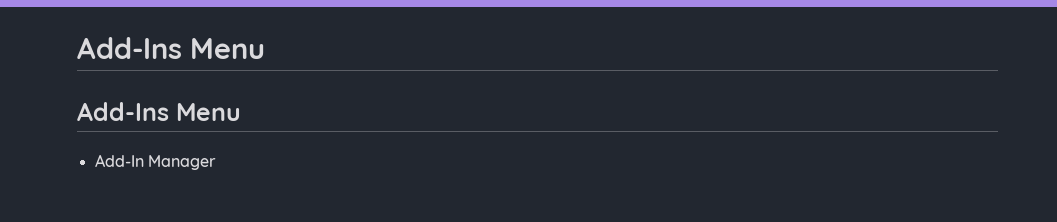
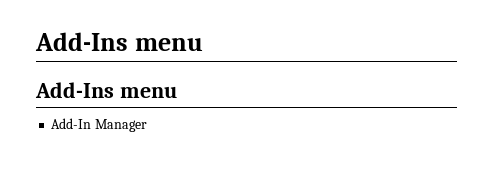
[77,37,265,59] [77,102,241,121] Add-Ins Menu // Add-Ins Menu -> [35,32,203,51] [35,82,177,98] Add-Ins menu // Add-Ins menu

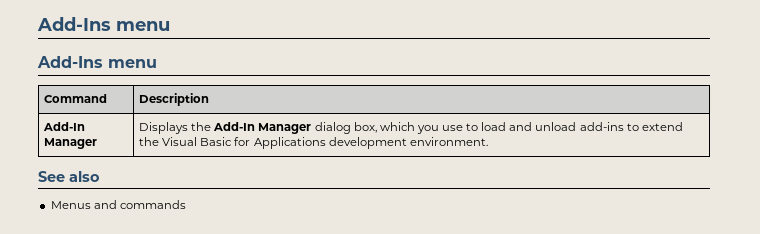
[51,118,148,132] // Add-In Manager -> [44,94,108,103] [139,93,210,106] [43,122,86,131] [44,138,98,149] [139,122,683,134] [139,137,488,149] [38,171,100,182] [50,200,186,209] // Command | Description // Add-In Manager | Displays the Add-In Manager dialog box, which you use to load and unload add-ins to extend the Visual Basic for Applications development environment. // See also // Menus and commands

